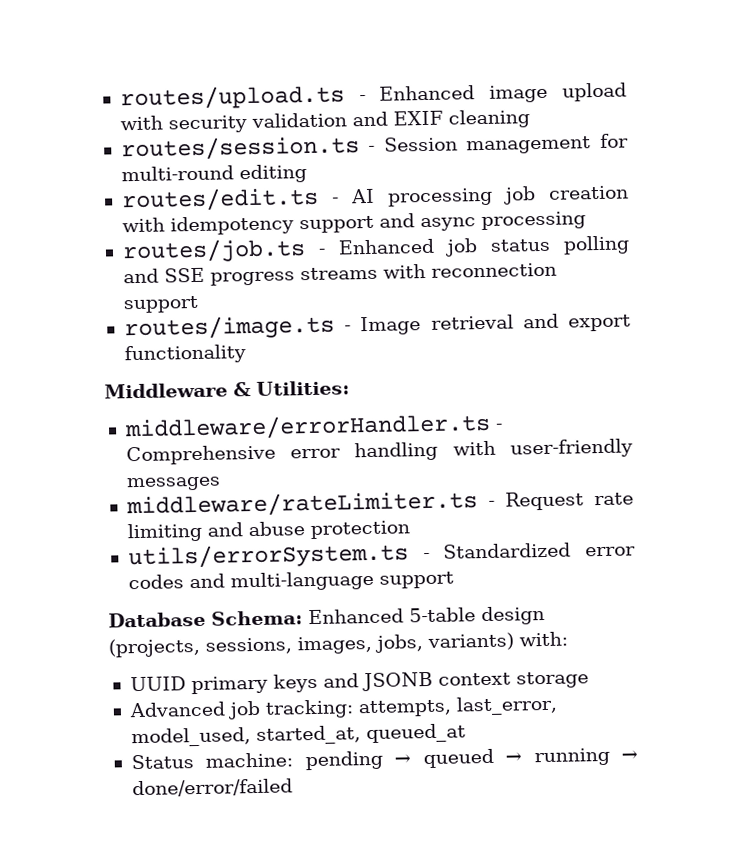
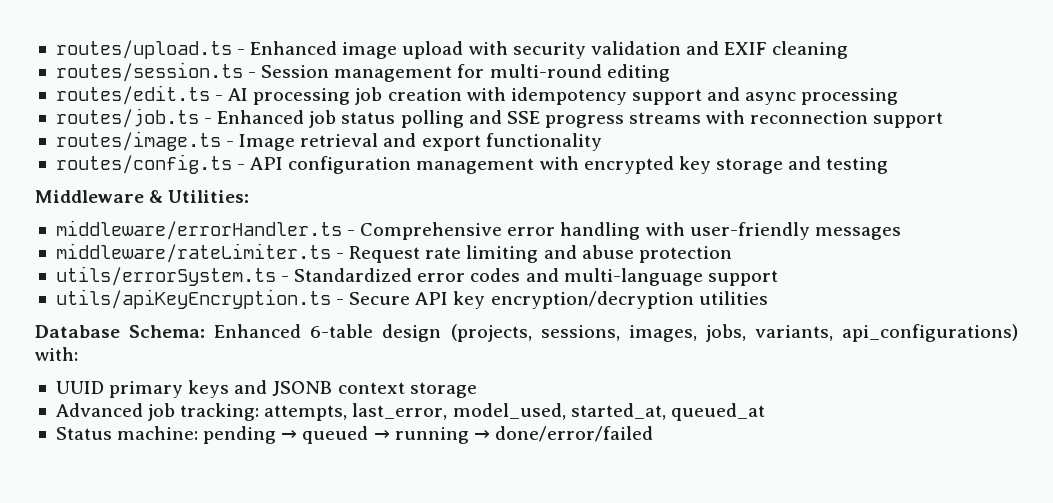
(246, 354) none -> [55,154,889,174] // routes/config.ts - API configuration management with encrypted key storage and testing
(454, 580) none -> [55,289,768,309] // utils/apiKeyEncryption.ts - Secure API key encryption/decryption utilities
[409,607,476,623] 5-table -> [310,324,374,338] 6-table
[427,632,514,652] variants) -> [754,324,1019,342] variants, api_configurations)

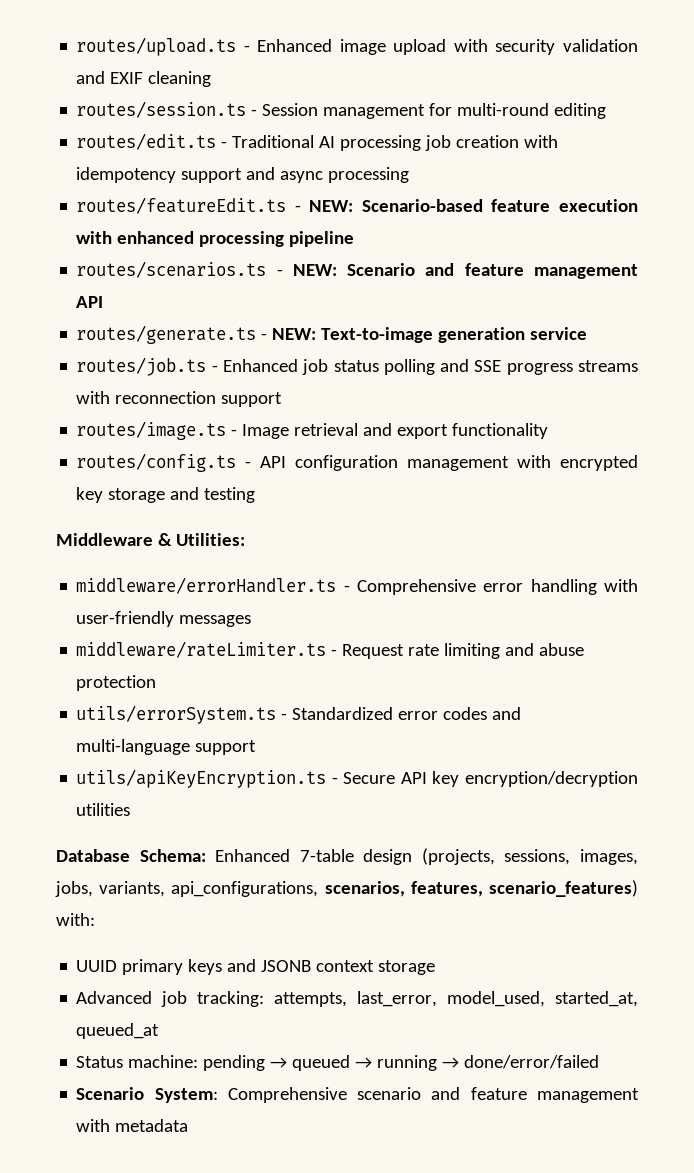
(224, 98) none -> [232,135,315,148] Traditional
(899, 96) none -> [76,197,638,214] [76,231,355,247] [76,261,638,279] [76,296,104,308] [76,325,588,344] // routes/featureEdit.ts - NEW: Scenario-based feature execution with enhanced processing pipeline // routes/scenarios.ts - NEW: Scenario and feature management API // routes/generate.ts - NEW: Text-to-image generation service
[310,324,374,338] 6-table -> [299,849,354,862] 7-table
[842,324,1019,342] api_configurations) -> [171,880,638,897] api_configurations, scenarios, features, scenario_features)
(653, 434) none -> [76,1087,639,1103] [76,1119,189,1132] // Scenario System: Comprehensive scenario and feature management with metadata

